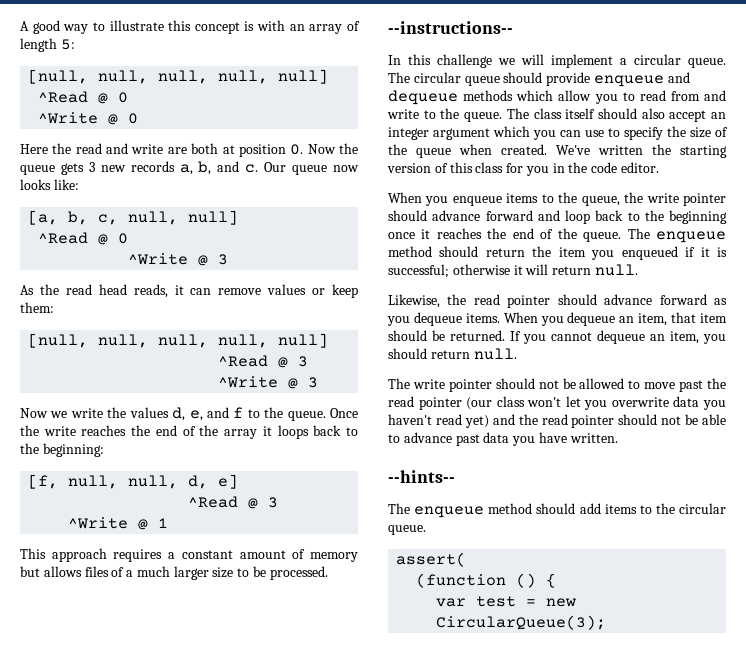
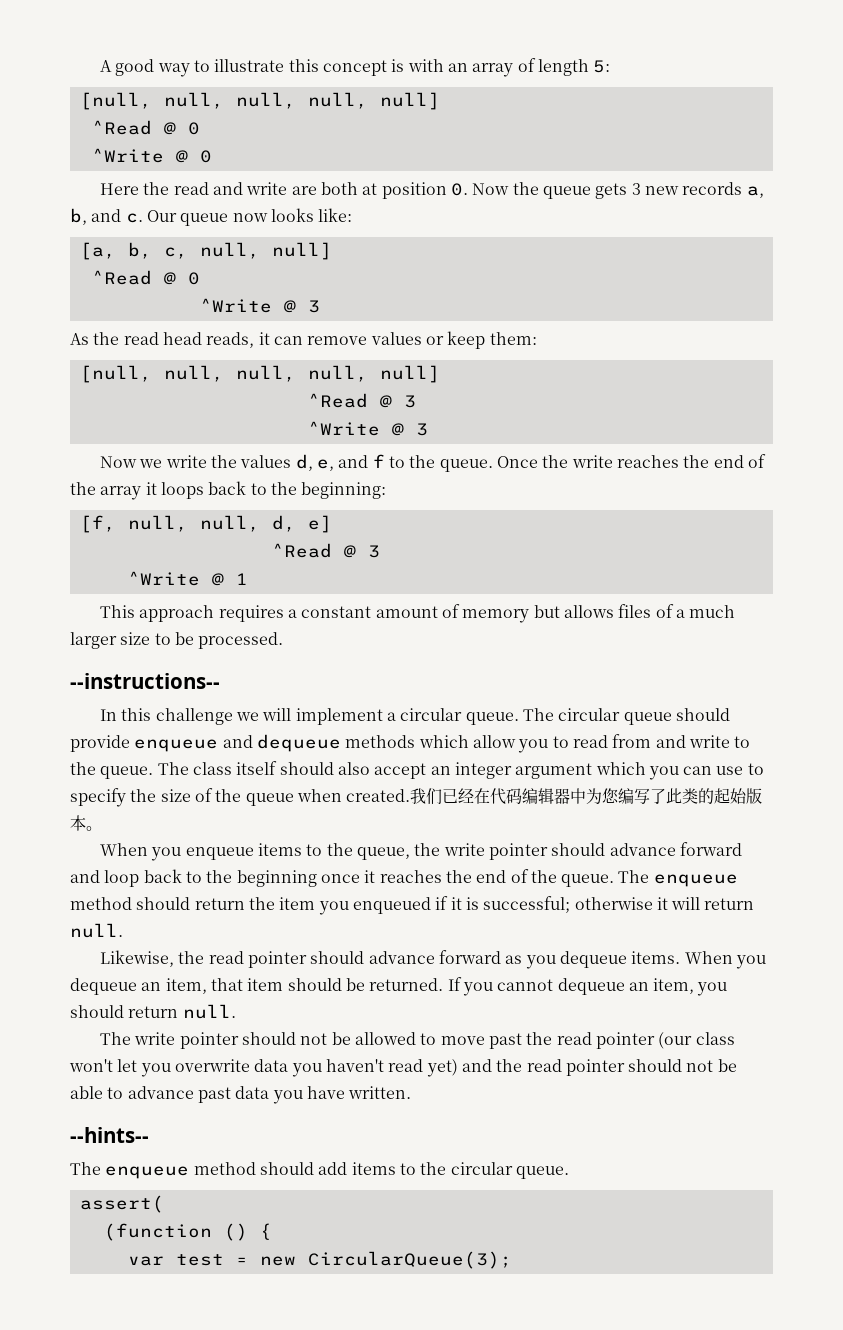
[556,144,727,158] [387,162,660,176] We've written the starting version of this class for you in the code editor. -> [410,788,763,805] [70,815,102,831] 我们已经在代码编辑器中为您编写了此类的起始版本。

